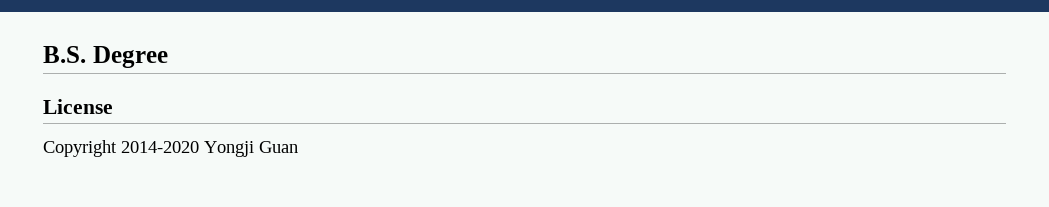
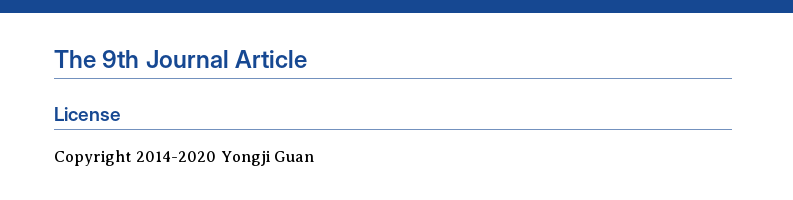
[43,46,168,68] B.S. Degree -> [54,50,308,68] The 9th Journal Article

